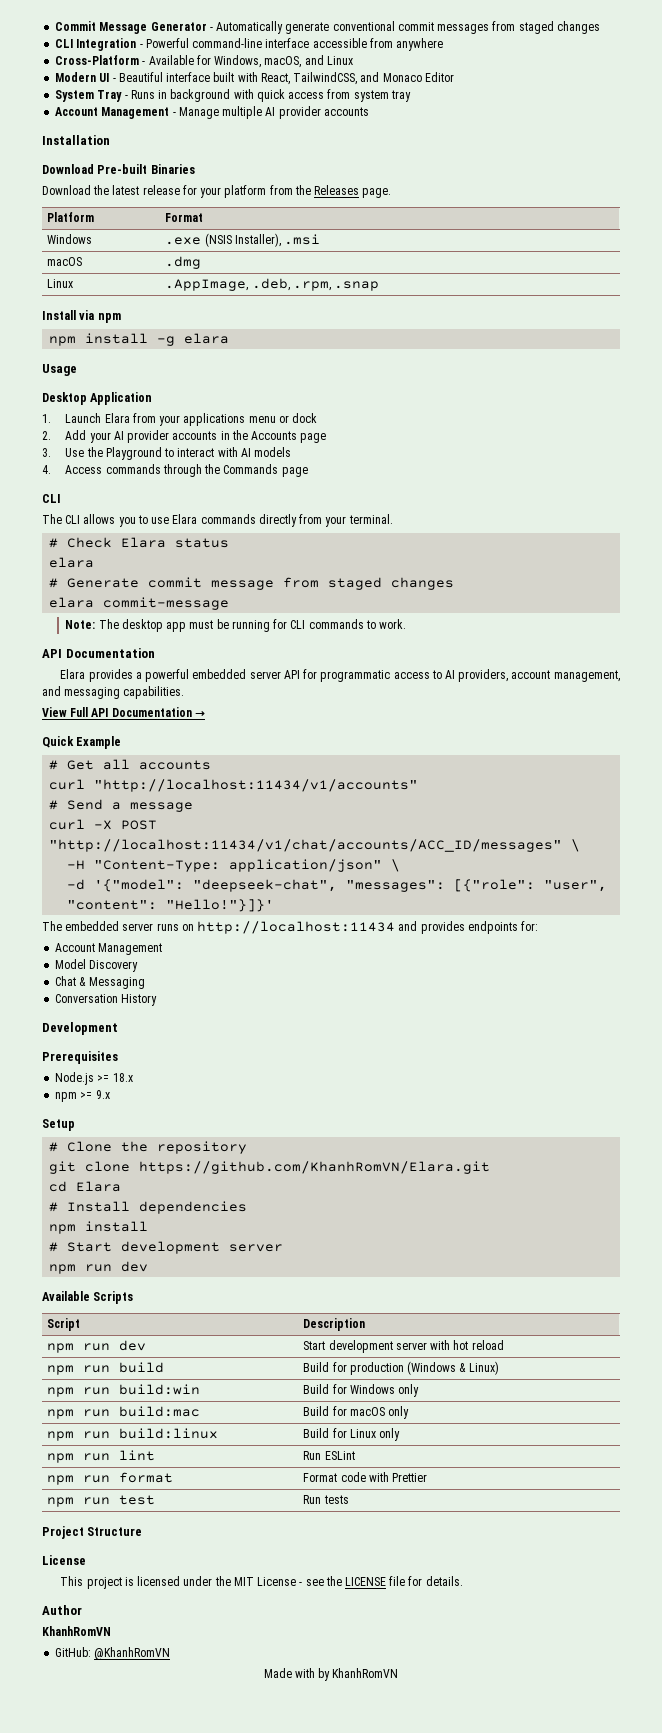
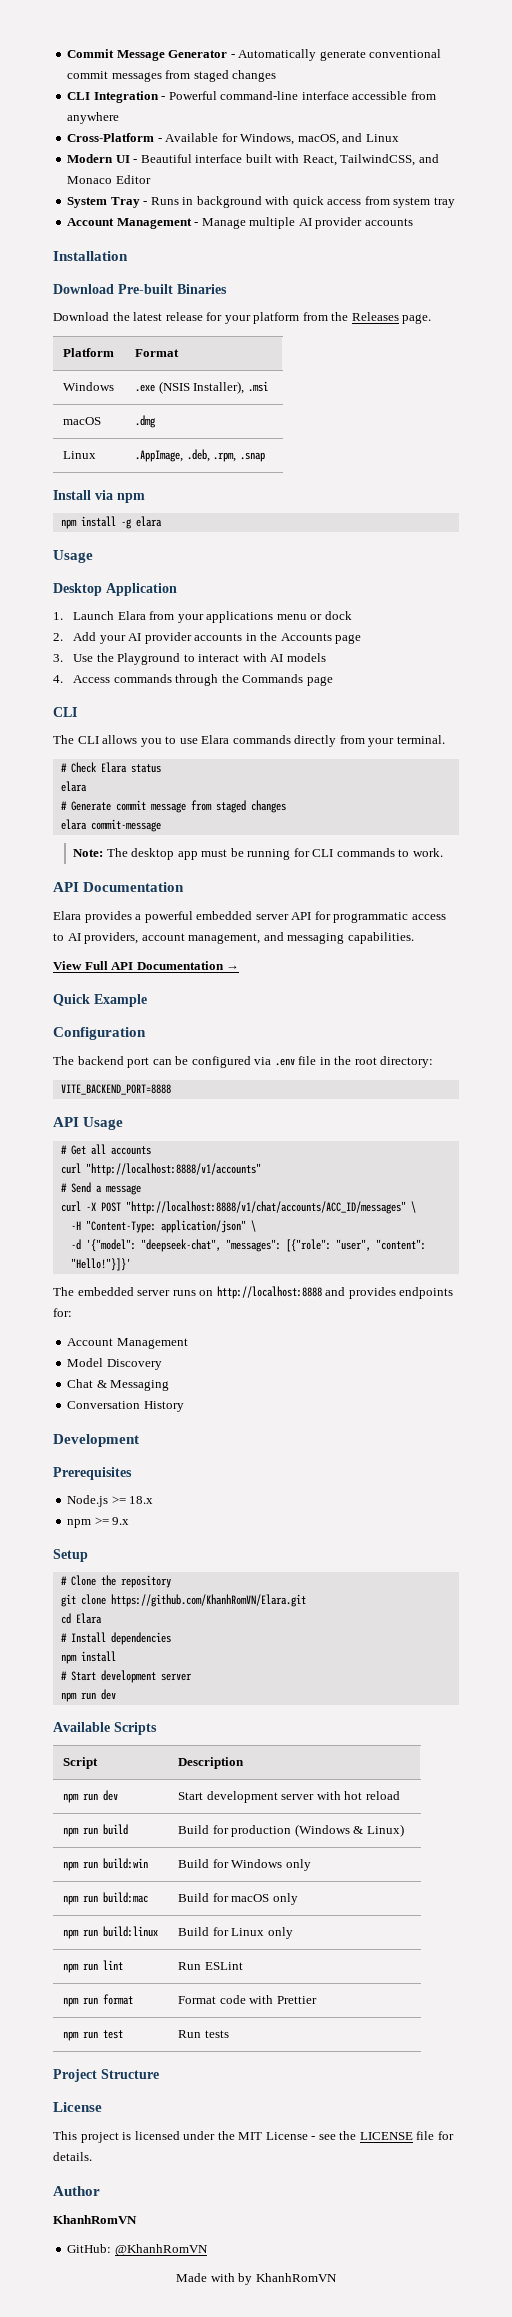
(122, 742) none -> [53,1027,146,1040] [53,1056,434,1068] [60,1084,171,1095] [53,1117,124,1130] // Configuration // The backend port can be configured via .env file in the root directory: // VITE_BACKEND_PORT=8888 // API Usage
[94,779,419,792] "http://localhost:11434/v1/accounts" -> [85,1163,261,1176] "http://localhost:8888/v1/accounts"
[49,839,563,852] "http://localhost:11434/v1/chat/accounts/ACC_ID/messages" -> [125,1201,406,1214] "http://localhost:8888/v1/chat/accounts/ACC_ID/messages"
[197,921,396,934] http://localhost:11434 -> [216,1286,322,1299] http://localhost:8888

